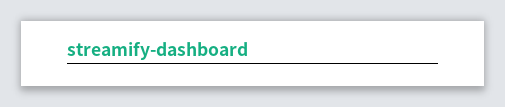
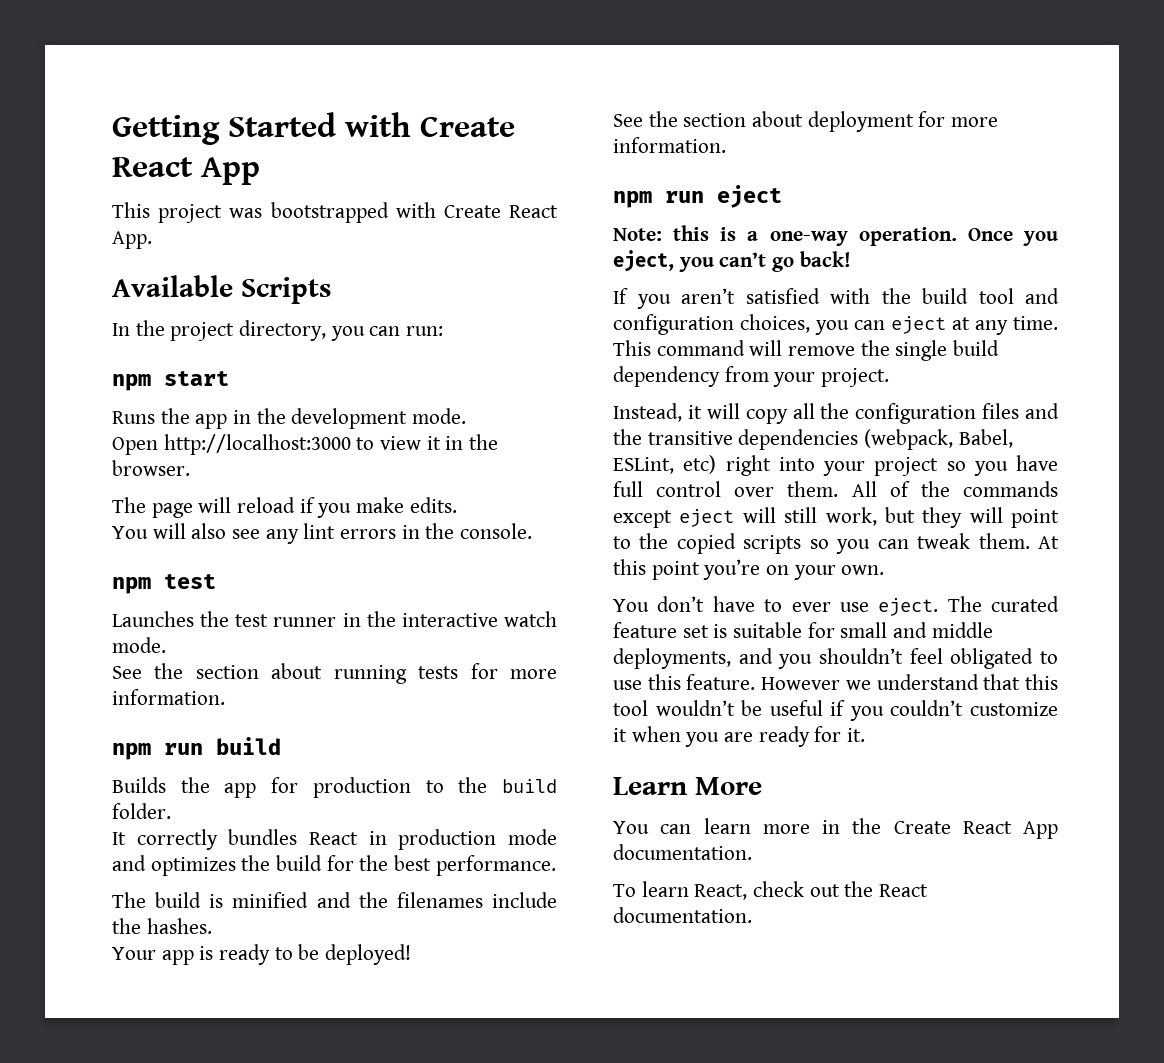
[67,41,248,60] streamify-dashboard -> [112,112,515,145] [112,157,260,185] [112,202,558,223] [112,231,152,249] [112,275,331,304] [112,320,444,341] [112,371,229,391] [112,408,467,429] [112,434,499,455] [112,460,190,476] [112,497,457,518] [112,523,533,544] [112,574,216,594] [112,611,557,627] [112,637,166,653] [112,663,557,684] [112,689,225,705] [112,737,281,760] [112,777,557,798] [112,803,171,819] [112,829,557,850] [112,855,556,876] [112,892,557,908] [112,918,212,934] [112,944,412,965] [613,111,999,132] [613,137,726,153] [613,185,782,208] [613,225,1058,246] [613,250,851,272] [613,288,1059,309] [613,314,1058,335] [613,340,1000,361] [613,366,890,387] [613,403,1059,424] [613,429,1013,450] [613,455,1058,476] [613,481,1058,497] [613,507,1059,528] [613,533,1059,554] [613,559,885,580] [613,596,1059,616] [613,622,993,638] [613,648,1058,669] [613,674,1058,690] [613,700,1058,721] [613,726,866,747] [613,777,762,795] [613,818,1058,839] [613,844,752,860] [613,881,929,900] [613,907,752,923] Getting Started with Create React App // This project was bootstrapped with Create React App. // Available Scripts // In the project directory, you can run: // npm start // Runs the app in the development mode. // Open http://localhost:3000 to view it in the browser. // The page will reload if you make edits. // You will also see any lint errors in the console. // npm test // Launches the test runner in the interactive watch mode. // See the section about running tests for more information. // npm run build // Builds the app for production to the build folder. // It correctly bundles React in production mode and optimizes the build for the best performance. // The build is minified and the filenames include the hashes. // Your app is ready to be deployed! // See the section about deployment for more information. // npm run eject // Note: this is a one-way operation. Once you eject, you can’t go back! // If you aren’t satisfied with the build tool and configuration choices, you can eject at any time. This command will remove the single build dependency from your project. // Instead, it will copy all the configuration files and the transitive dependencies (webpack, Babel, ESLint, etc) right into your project so you have full control over them. All of the commands except eject will still work, but they will point to the copied scripts so you can tweak them. At this point you’re on your own. // You don’t have to ever use eject. The curated feature set is suitable for small and middle deployments, and you shouldn’t feel obligated to use this feature. However we understand that this tool wouldn’t be useful if you couldn’t customize it when you are ready for it. // Learn More // You can learn more in the Create React App documentation. // To learn React, check out the React documentation.

